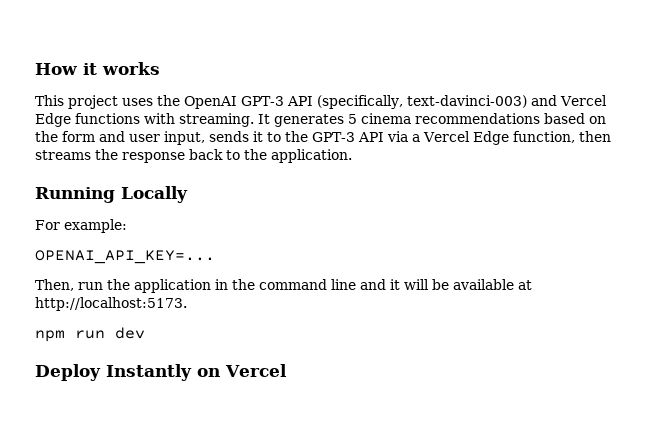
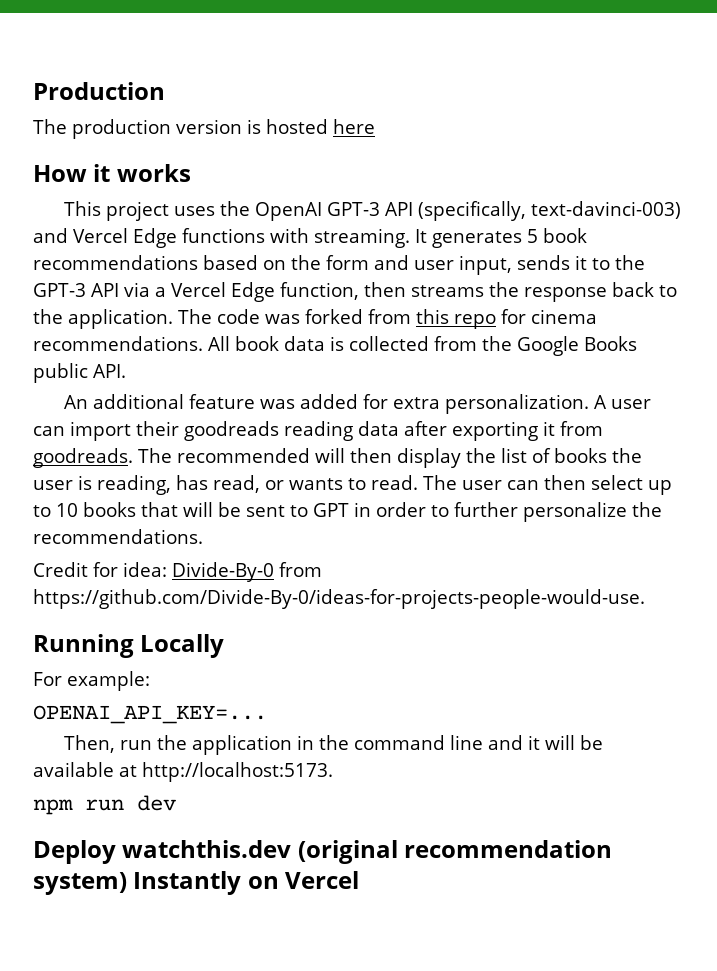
(35, 69) none -> [33,82,165,100] [33,119,375,139] Production // The production version is hosted here //
[361,113,411,124] cinema -> [543,228,587,243] book
(352, 156) none -> [178,309,597,329] [33,336,637,356] [33,363,126,383] [64,394,652,414] [33,421,603,441] [33,448,642,468] [33,475,672,495] [33,502,662,522] [33,529,203,544] [33,562,322,582] [33,589,645,609] The code was forked from this repo for cinema recommendations. All book data is collected from the Google Books public API. // An additional feature was added for extra personalization. A user can import their goodreads reading data after exporting it from goodreads. The recommended will then display the list of books the user is reading, has read, or wants to read. The user can then select up to 10 books that will be sent to GPT in order to further personalize the recommendations. // Credit for idea: Divide-By-0 from https://github.com/Divide-By-0/ideas-for-projects-people-would-use.
(101, 372) none -> [122,840,613,864] [33,872,127,895] watchthis.dev (original recommendation system)

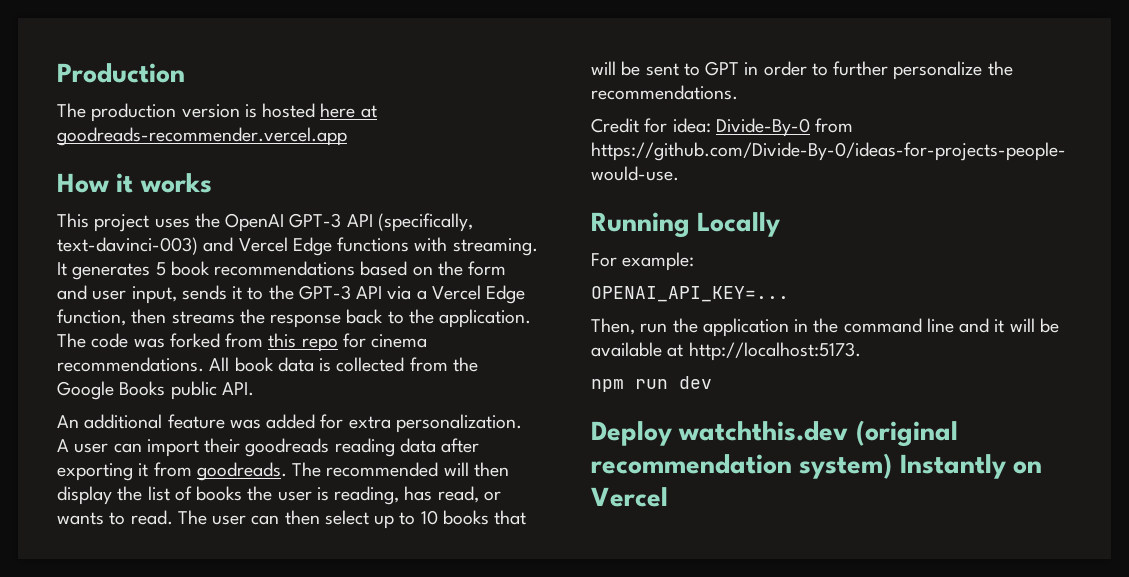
(375, 126) none -> [360,105,377,118] [57,127,347,146] at goodreads-recommender.vercel.app

